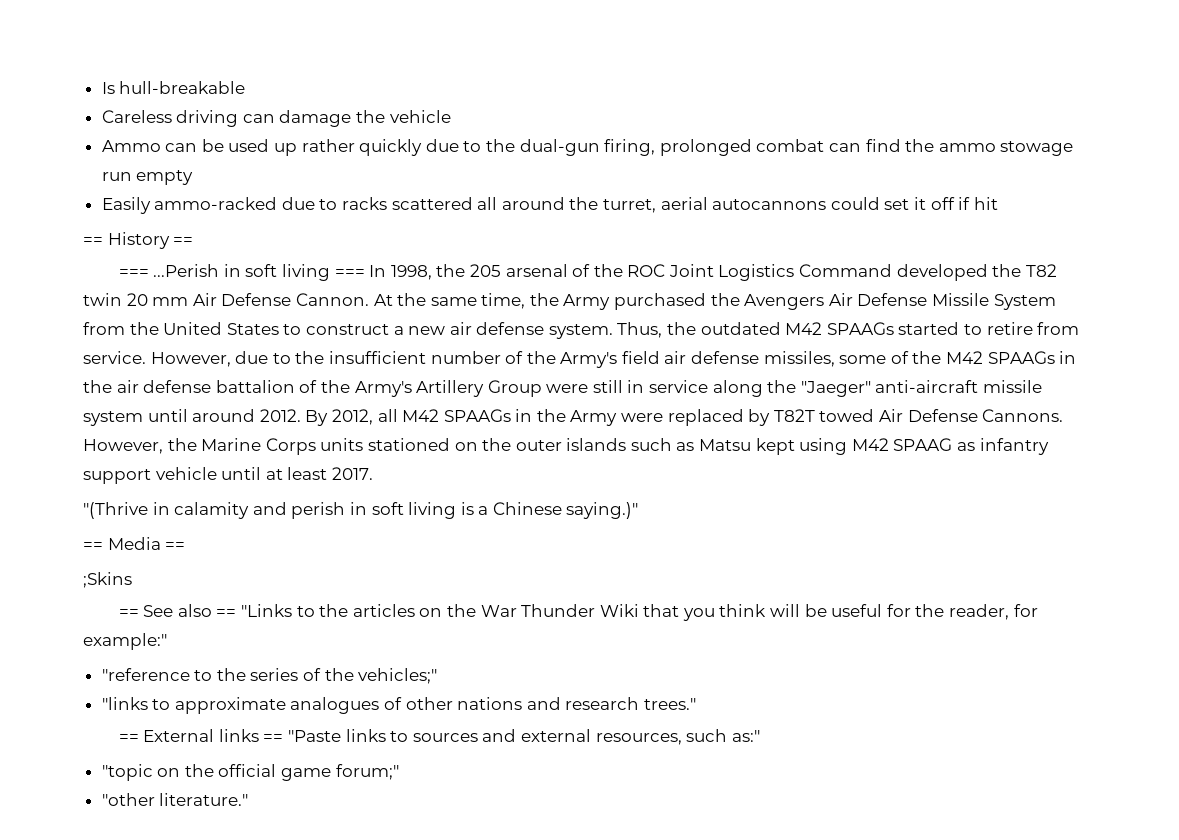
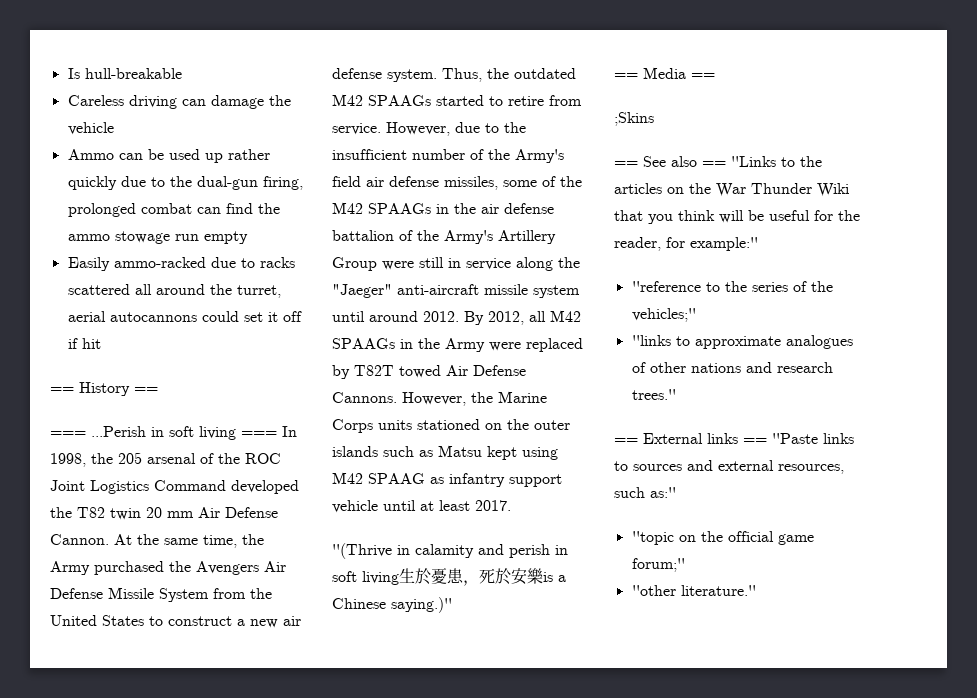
(457, 510) none -> [399,568,544,586] 生於憂患，死於安樂

